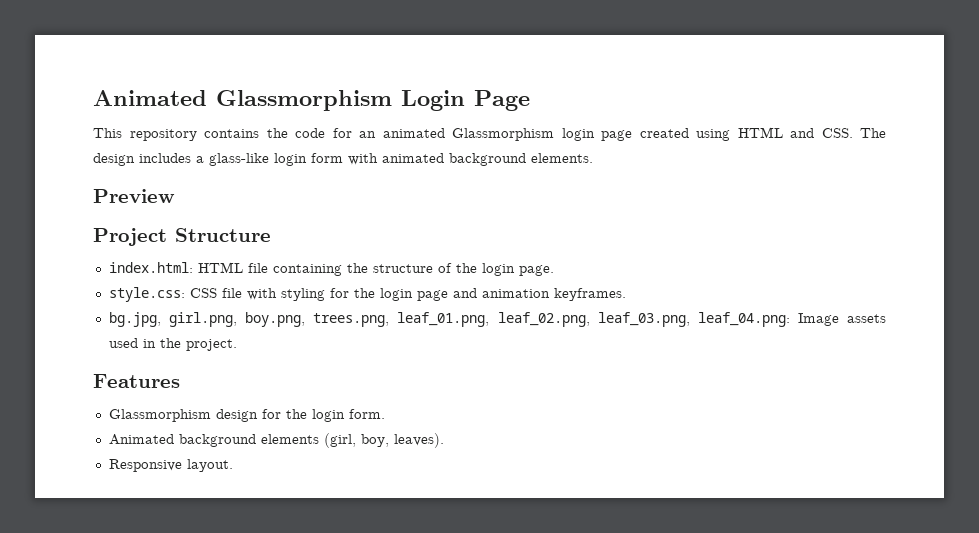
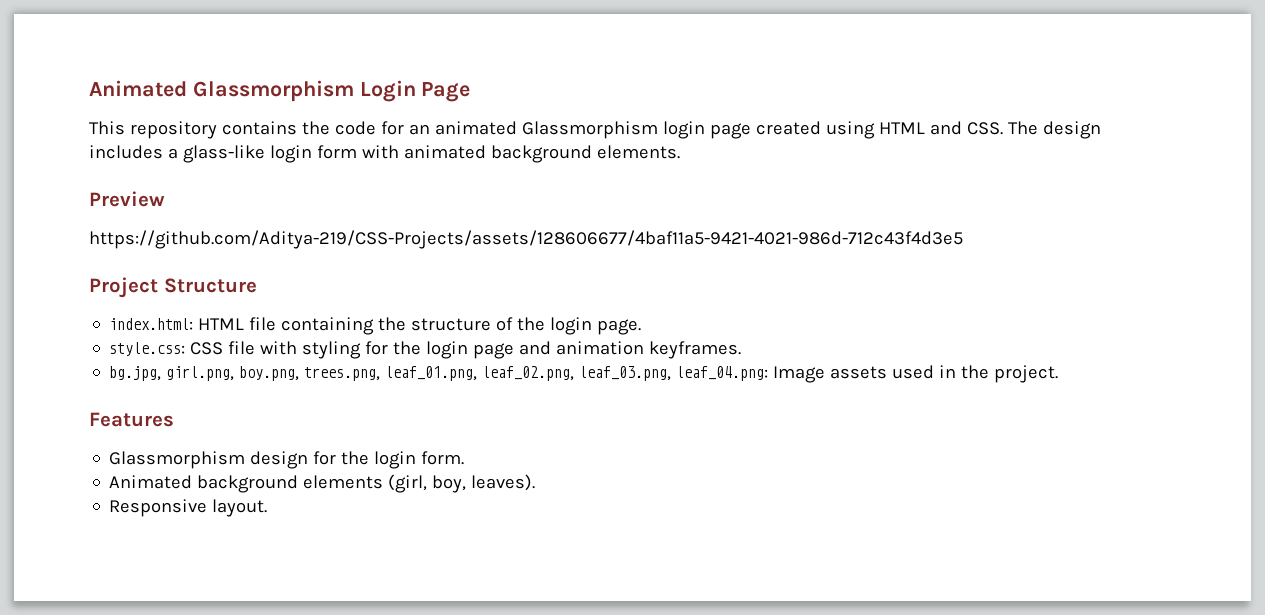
(175, 196) none -> [89,230,963,249] // https://github.com/Aditya-219/CSS-Projects/assets/128606677/4baf11a5-9421-4021-986d-712c43f4d3e5

